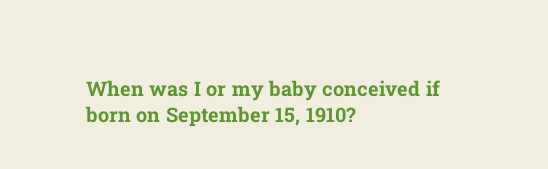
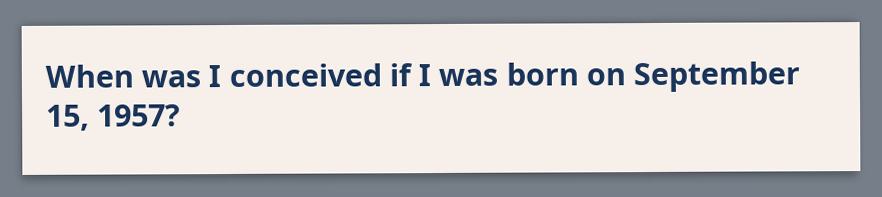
[206,80,440,101] or my baby conceived if -> [228,63,499,87] conceived if I was
[305,107,356,123] 1910? -> [97,104,182,127] 1957?

